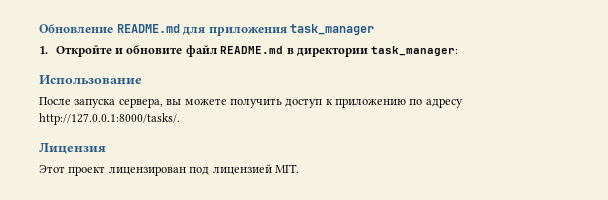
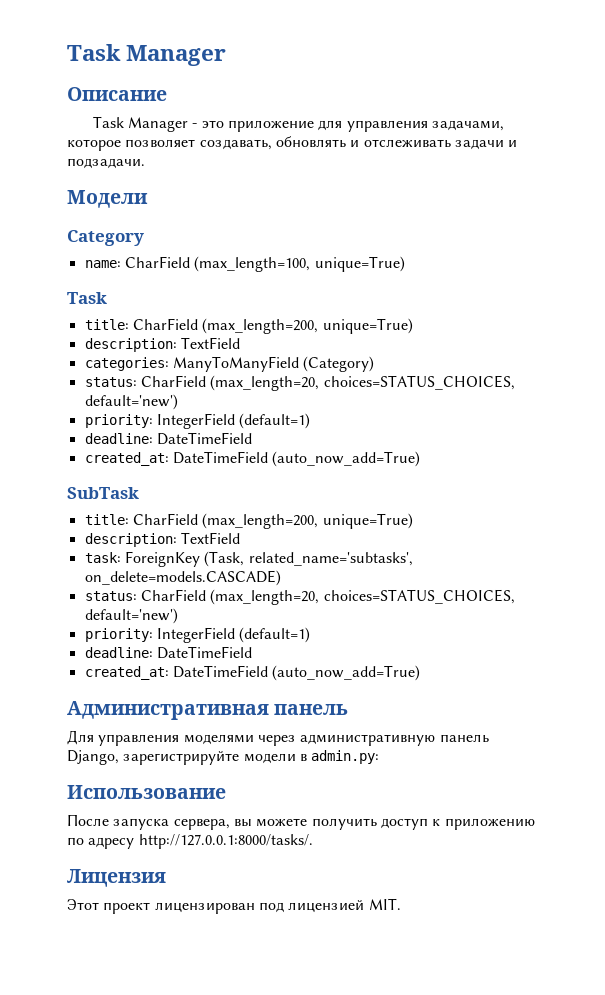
[39,24,375,36] [39,45,459,57] Обновление README.md для приложения task_manager // 1. Откройте и обновите файл README.md в директории task_manager: -> [67,44,227,66] [67,87,167,101] [92,116,505,132] [67,136,518,151] [67,158,145,169] [67,190,148,208] [67,230,144,246] [84,256,405,272] [67,292,107,304] [84,318,413,334] [84,337,240,352] [84,356,375,372] [84,375,515,391] [84,394,178,410] [84,413,311,429] [84,432,252,445] [84,451,421,467] [67,487,139,499] [84,513,413,529] [84,532,240,547] [84,551,413,567] [84,570,281,586] [84,589,515,605] [84,608,178,624] [84,627,311,643] [84,646,252,659] [84,665,421,681] [67,701,349,720] [67,730,489,746] [67,750,380,765] Task Manager // Описание // Task Manager - это приложение для управления задачами, которое позволяет создавать, обновлять и отслеживать задачи и подзадачи. // Модели // Category // name: CharField (max_length=100, unique=True) // Task // title: CharField (max_length=200, unique=True) // description: TextField // categories: ManyToManyField (Category) // status: CharField (max_length=20, choices=STATUS_CHOICES, default='new') // priority: IntegerField (default=1) // deadline: DateTimeField // created_at: DateTimeField (auto_now_add=True) // SubTask // title: CharField (max_length=200, unique=True) // description: TextField // task: ForeignKey (Task, related_name='subtasks', on_delete=models.CASCADE) // status: CharField (max_length=20, choices=STATUS_CHOICES, default='new') // priority: IntegerField (default=1) // deadline: DateTimeField // created_at: DateTimeField (auto_now_add=True) // Административная панель // Для управления моделями через административную панель Django, зарегистрируйте модели в admin.py:

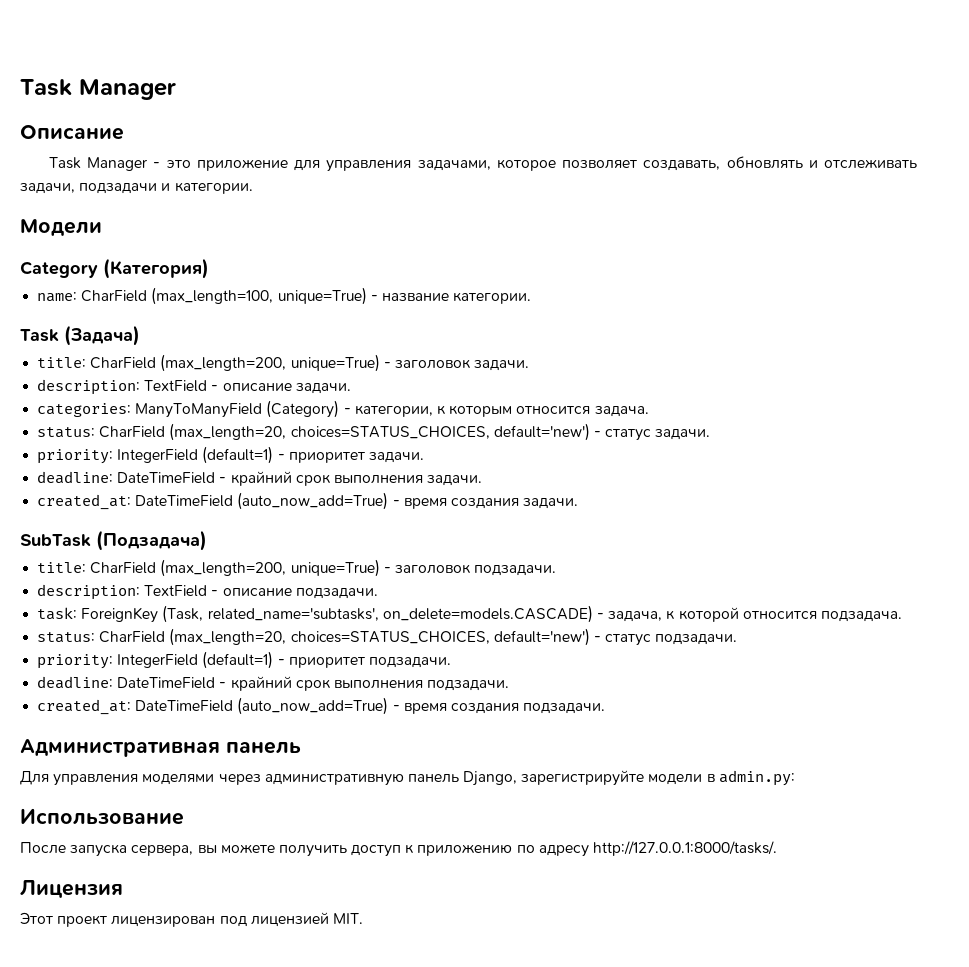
[454,139,518,150] [67,158,145,169] задачи и подзадачи. -> [20,182,253,194] задачи, подзадачи и категории.
(144, 238) none -> [103,258,209,279] (Категория)
[67,292,107,304] [84,318,413,334] [84,337,240,352] // Task // title: CharField (max_length=200, unique=True) // description: TextField -> [370,292,532,304] [20,325,140,346] [37,354,530,372] [37,379,351,395] - название категории. // Task (Задача) // title: CharField (max_length=200, unique=True) - заголовок задачи. // description: TextField - описание задачи.
[84,375,515,391] [84,394,178,410] [84,413,311,429] [84,432,252,445] [84,451,421,467] // status: CharField (max_length=20, choices=STATUS_CHOICES, default='new') // priority: IntegerField (default=1) // deadline: DateTimeField // created_at: DateTimeField (auto_now_add=True) -> [343,405,649,417] [37,423,711,441] [37,446,424,464] [37,471,483,486] [37,492,579,510] - категории, к которым относится задача. // status: CharField (max_length=20, choices=STATUS_CHOICES, default='new') - статус задачи. // priority: IntegerField (default=1) - приоритет задачи. // deadline: DateTimeField - крайний срок выполнения задачи. // created_at: DateTimeField (auto_now_add=True) - время создания задачи.
[84,513,413,529] [84,532,240,547] // title: CharField (max_length=200, unique=True) // description: TextField -> [96,530,207,551] [37,559,557,577] [37,584,378,600] (Подзадача) // title: CharField (max_length=200, unique=True) - заголовок подзадачи. // description: TextField - описание подзадачи.
[84,589,515,605] [84,608,178,624] [84,627,311,643] [84,646,252,659] [84,665,421,681] // status: CharField (max_length=20, choices=STATUS_CHOICES, default='new') // priority: IntegerField (default=1) // deadline: DateTimeField // created_at: DateTimeField (auto_now_add=True) -> [596,607,902,622] [37,628,738,646] [37,651,451,669] [37,676,510,691] [37,697,606,715] - задача, к которой относится подзадача. // status: CharField (max_length=20, choices=STATUS_CHOICES, default='new') - статус подзадачи. // priority: IntegerField (default=1) - приоритет подзадачи. // deadline: DateTimeField - крайний срок выполнения подзадачи. // created_at: DateTimeField (auto_now_add=True) - время создания подзадачи.

